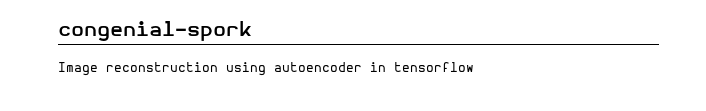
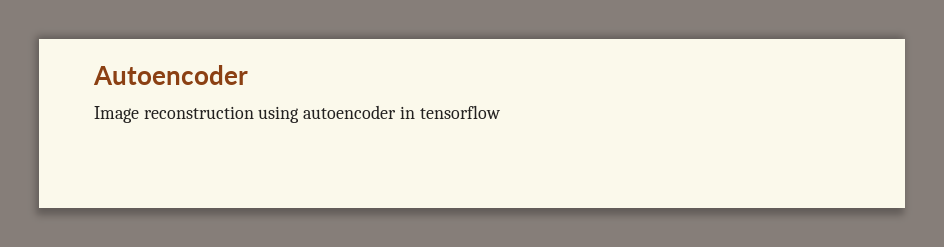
[58,21,252,41] congenial-spork -> [93,65,248,85] Autoencoder

